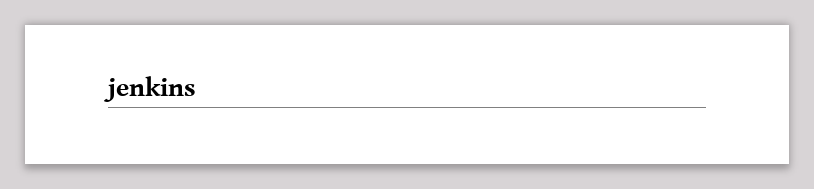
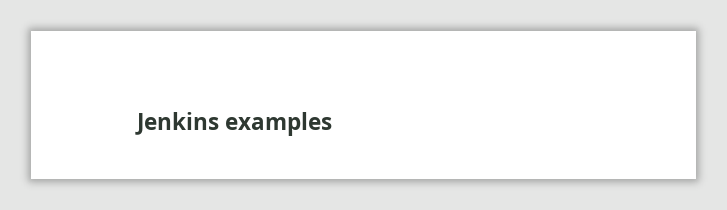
[103,76,196,102] jenkins -> [135,112,333,136] Jenkins examples

